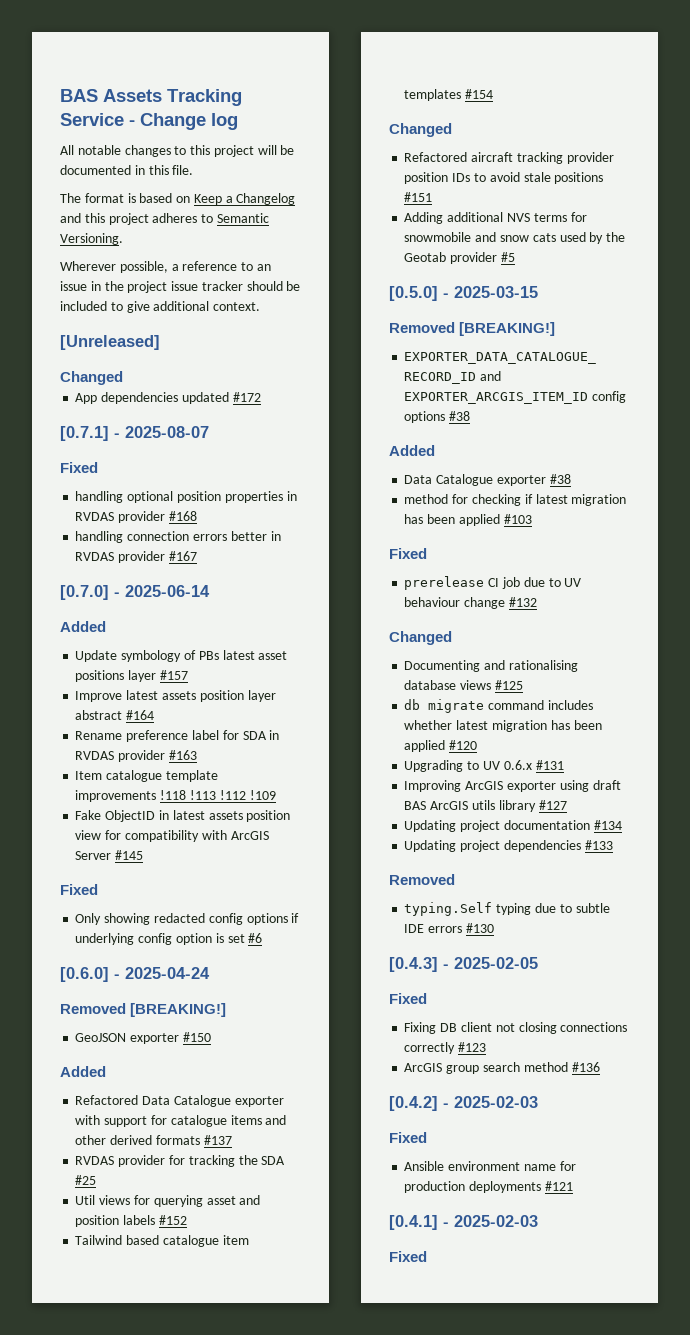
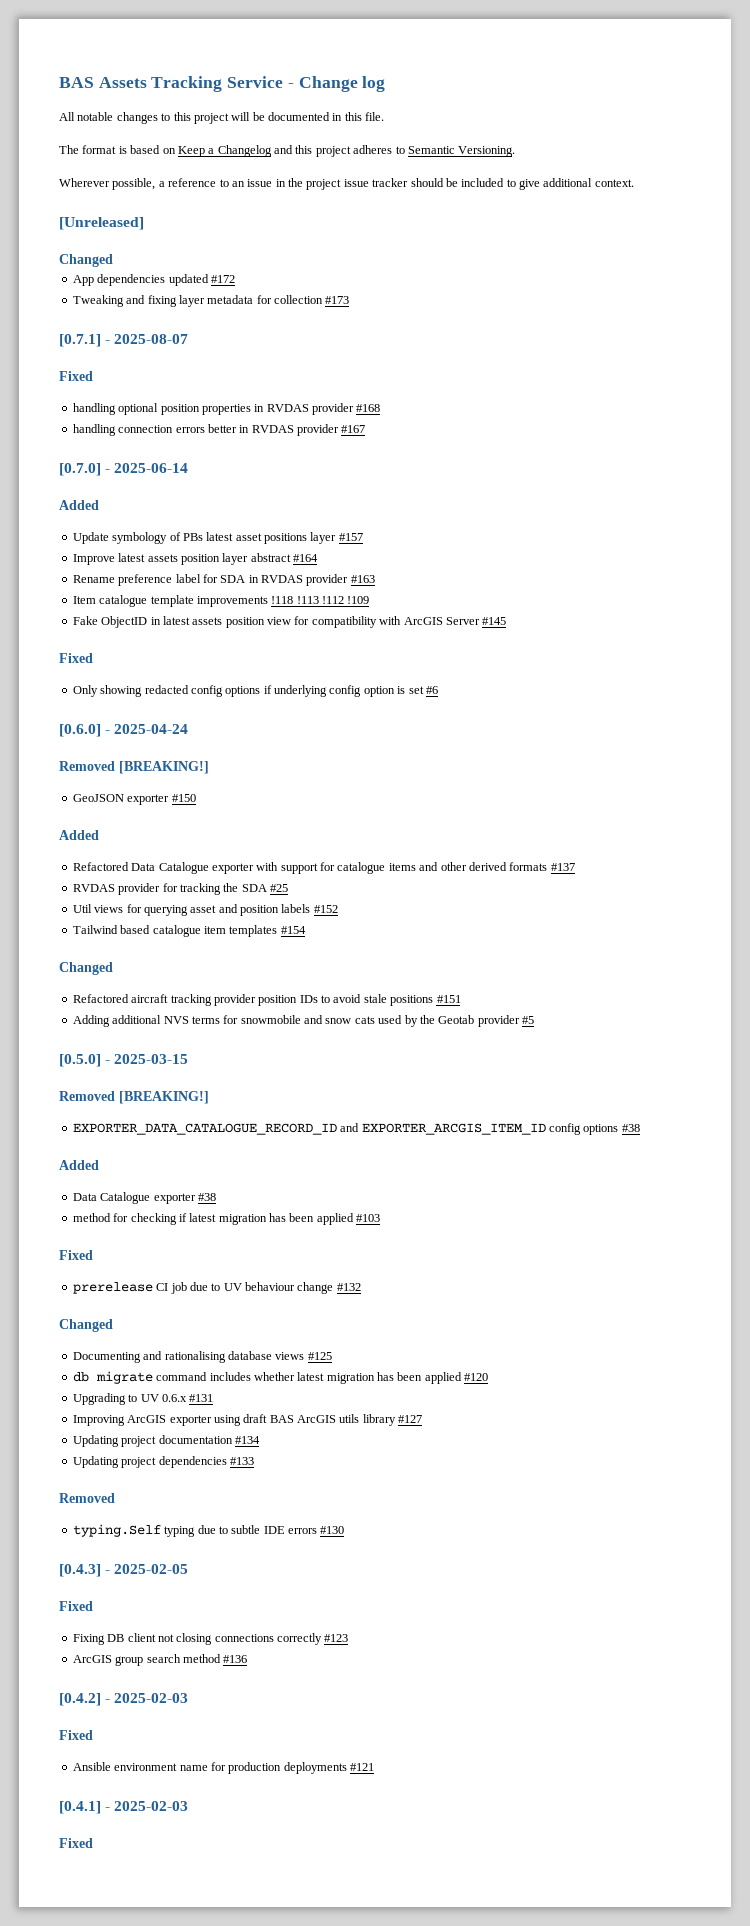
(261, 397) none -> [72,295,350,307] // Tweaking and fixing layer metadata for collection #173

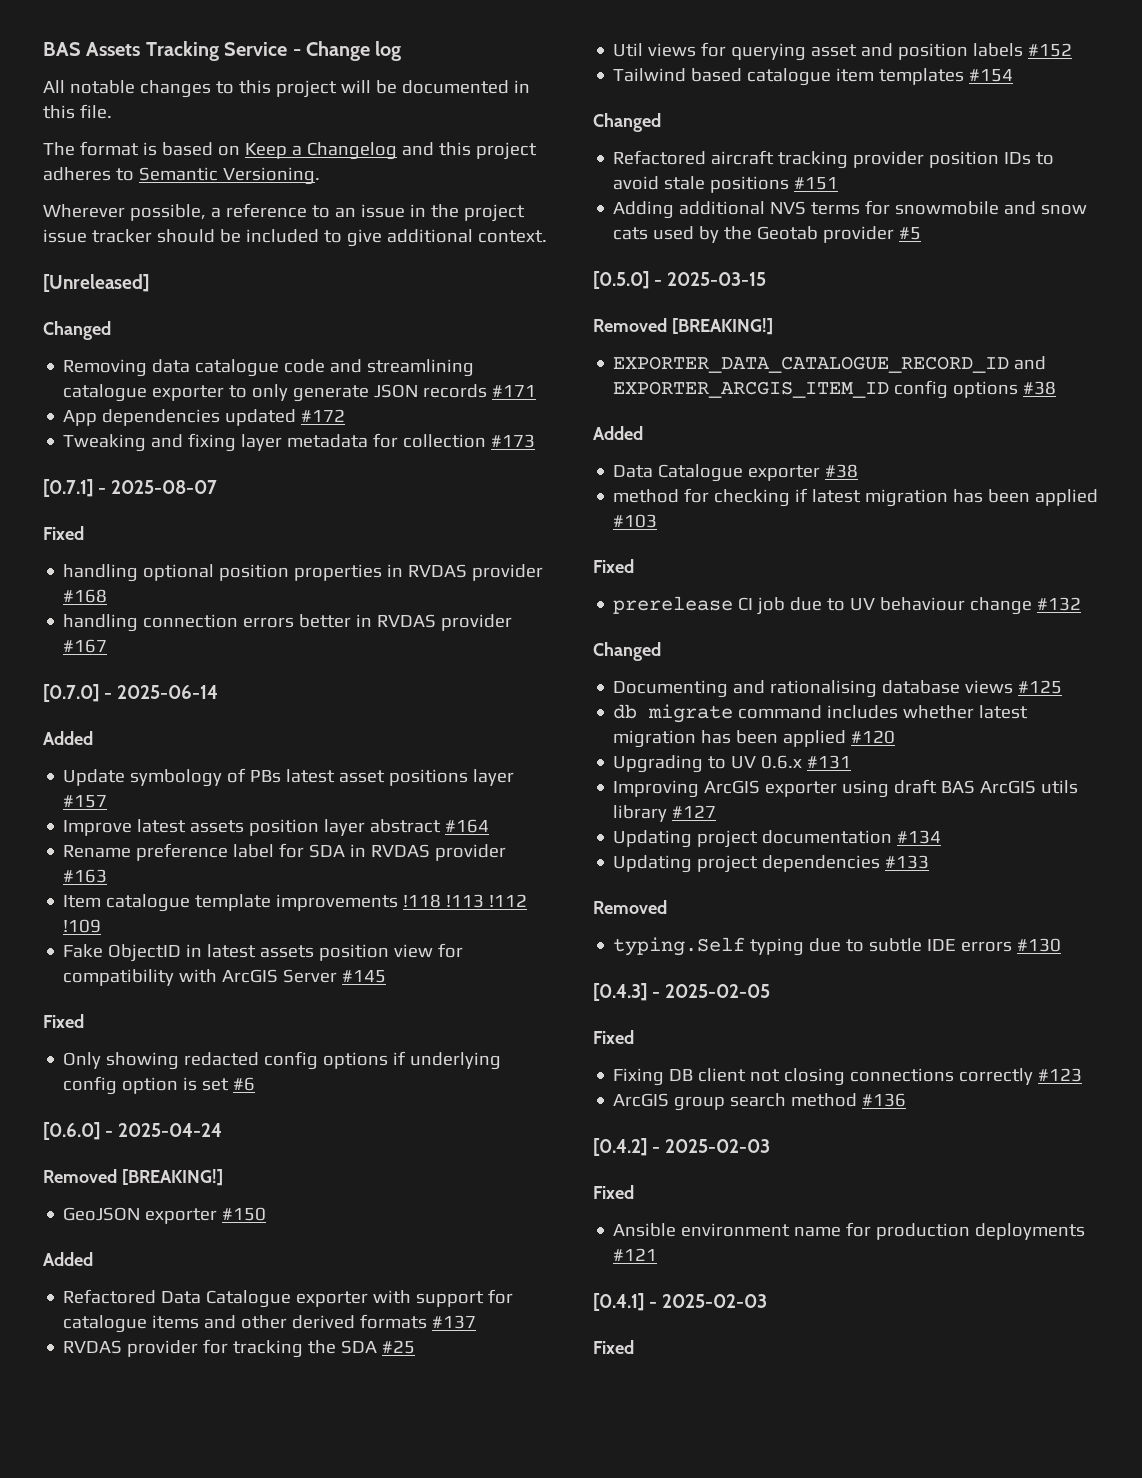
(113, 260) none -> [63,359,475,377] [63,384,537,402] // Removing data catalogue code and streamlining catalogue exporter to only generate JSON records #171

